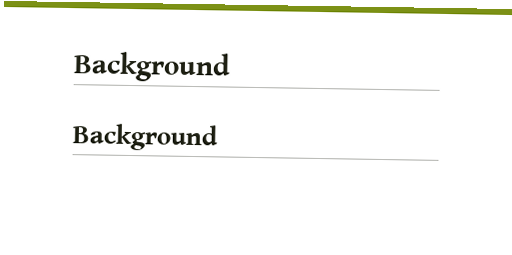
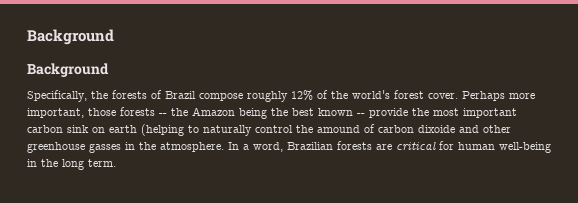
(219, 137) none -> [27,90,535,102] [27,107,517,119] [27,124,511,136] [27,141,551,153] [27,159,116,170] // Specifically, the forests of Brazil compose roughly 12% of the world's forest cover. Perhaps more important, those forests -- the Amazon being the best known -- provide the most important carbon sink on earth (helping to naturally control the amound of carbon dixoide and other greenhouse gasses in the atmosphere. In a word, Brazilian forests are critical for human well-being in the long term.

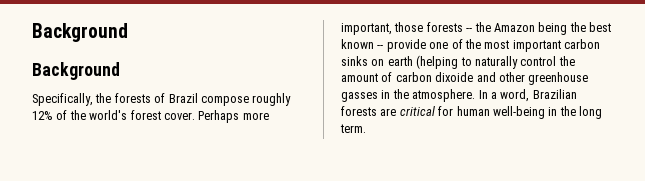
(408, 113) none -> [429,39,463,49] one of
[67,125,89,133] sink -> [341,56,368,66] sinks
[317,125,360,133] amound -> [341,73,378,82] amount

